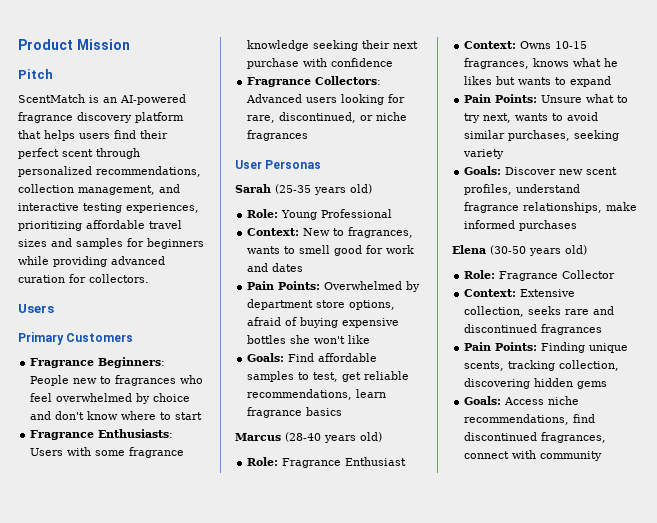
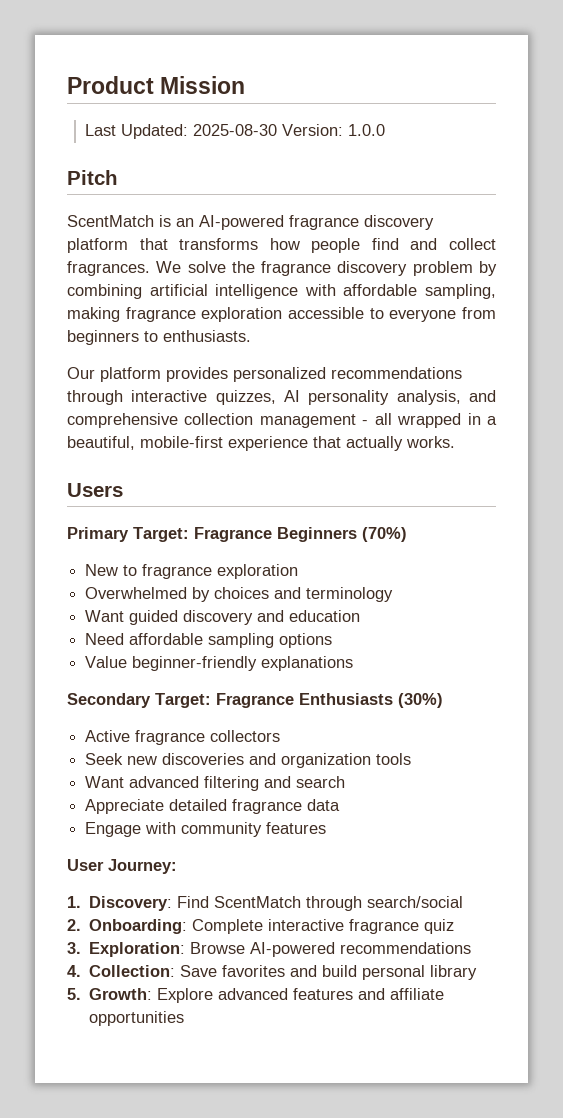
(130, 44) none -> [85,124,386,139] // Last Updated: 2025-08-30 Version: 1.0.0
[44,130,168,141] [18,148,140,159] [18,166,201,177] [18,184,180,195] [18,203,199,213] [18,220,182,231] [18,238,204,249] [18,256,165,267] [18,274,149,283] [18,304,54,313] [18,332,134,345] [30,357,166,368] [30,375,204,386] [30,393,191,404] [30,411,203,420] [30,429,174,440] [30,447,185,458] [247,40,419,51] [247,58,394,69] [247,76,382,87] [246,94,406,105] [247,112,408,123] [247,130,309,141] [235,160,322,169] [235,184,372,195] [247,209,393,220] [247,227,414,238] [247,245,415,256] [247,263,304,272] [247,281,421,292] [247,299,396,310] [247,317,400,328] [247,335,371,344] [247,353,378,362] [247,371,410,382] [247,389,387,400] [247,407,343,418] [235,432,382,443] [247,457,407,468] [464,41,588,49] [464,58,619,69] [464,76,612,87] [464,94,629,103] [464,112,599,123] [464,130,620,141] [463,149,505,159] [464,166,618,175] [464,184,581,195] [464,202,638,213] [464,220,578,231] [452,245,587,256] [464,270,616,281] [464,289,576,297] [464,306,615,317] [464,324,603,335] [464,342,629,353] [464,360,620,371] [464,378,608,389] [464,396,580,405] [464,414,596,425] [464,432,607,443] [464,450,603,461] helps users find their perfect scent through personalized recommendations, collection management, and interactive testing experiences, prioritizing affordable travel sizes and samples for beginners while providing advanced curation for collectors. // Users // Primary Customers // Fragrance Beginners: People new to fragrances who feel overwhelmed by choice and don't know where to start // Fragrance Enthusiasts: Users with some fragrance knowledge seeking their next purchase with confidence // Fragrance Collectors: Advanced users looking for rare, discontinued, or niche fragrances // User Personas // Sarah (25-35 years old) // Role: Young Professional // Context: New to fragrances, wants to smell good for work and dates // Pain Points: Overwhelmed by department store options, afraid of buying expensive bottles she won't like // Goals: Find affordable samples to test, get reliable recommendations, learn fragrance basics // Marcus (28-40 years old) // Role: Fragrance Enthusiast // Context: Owns 10-15 fragrances, knows what he likes but wants to expand // Pain Points: Unsure what to try next, wants to avoid similar purchases, seeking variety // Goals: Discover new scent profiles, understand fragrance relationships, make informed purchases // Elena (30-50 years old) // Role: Fragrance Collector // Context: Extensive collection, seeks rare and discontinued fragrances // Pain Points: Finding unique scents, tracking collection, discovering hidden gems // Goals: Access niche recommendations, find discontinued fragrances, connect with community -> [179,238,496,253] [67,261,497,276] [67,284,496,299] [67,307,497,322] [67,330,251,345] [67,367,462,382] [67,390,496,405] [67,413,498,428] [67,436,455,451] [67,483,123,497] [67,527,407,542] [85,564,299,579] [85,587,394,602] [85,610,361,625] [85,633,333,648] [85,656,354,671] [67,693,443,708] [85,730,281,745] [85,753,412,768] [85,776,346,791] [85,799,341,814] [85,822,327,837] [67,859,177,874] [67,896,464,911] [67,919,455,934] [67,942,472,957] [67,965,478,980] [67,988,445,1003] [89,1011,185,1026] transforms how people find and collect fragrances. We solve the fragrance discovery problem by combining artificial intelligence with affordable sampling, making fragrance exploration accessible to everyone from beginners to enthusiasts. // Our platform provides personalized recommendations through interactive quizzes, AI personality analysis, and comprehensive collection management - all wrapped in a beautiful, mobile-first experience that actually works. // Users // Primary Target: Fragrance Beginners (70%) // New to fragrance exploration // Overwhelmed by choices and terminology // Want guided discovery and education // Need affordable sampling options // Value beginner-friendly explanations // Secondary Target: Fragrance Enthusiasts (30%) // Active fragrance collectors // Seek new discoveries and organization tools // Want advanced filtering and search // Appreciate detailed fragrance data // Engage with community features // User Journey: // 1. Discovery: Find ScentMatch through search/social // 2. Onboarding: Complete interactive fragrance quiz // 3. Exploration: Browse AI-powered recommendations // 4. Collection: Save favorites and build personal library // 5. Growth: Explore advanced features and affiliate opportunities

